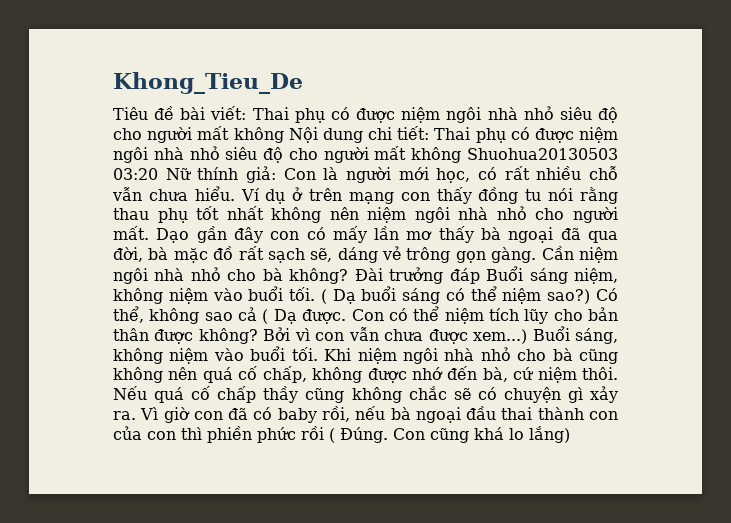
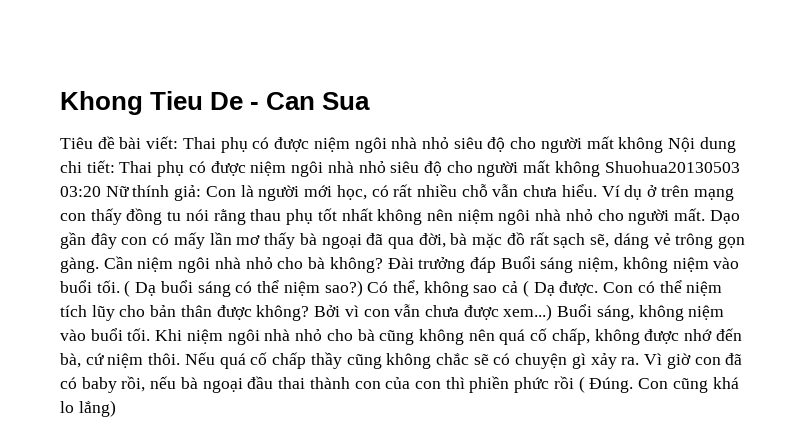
[113,72,303,94] Khong_Tieu_De -> [60,91,371,115] Khong Tieu De - Can Sua

